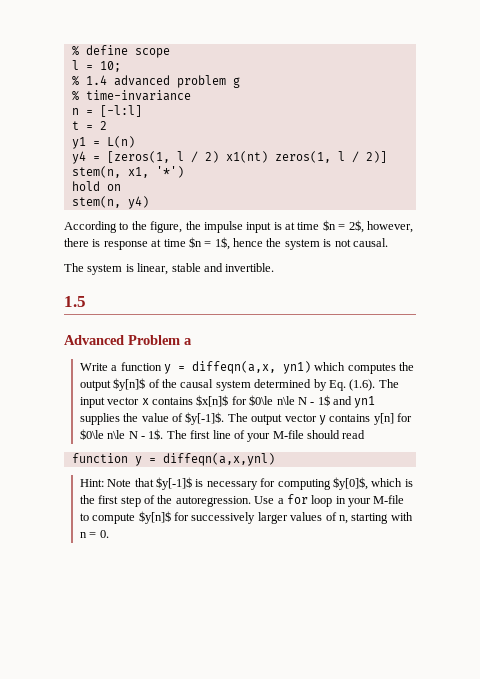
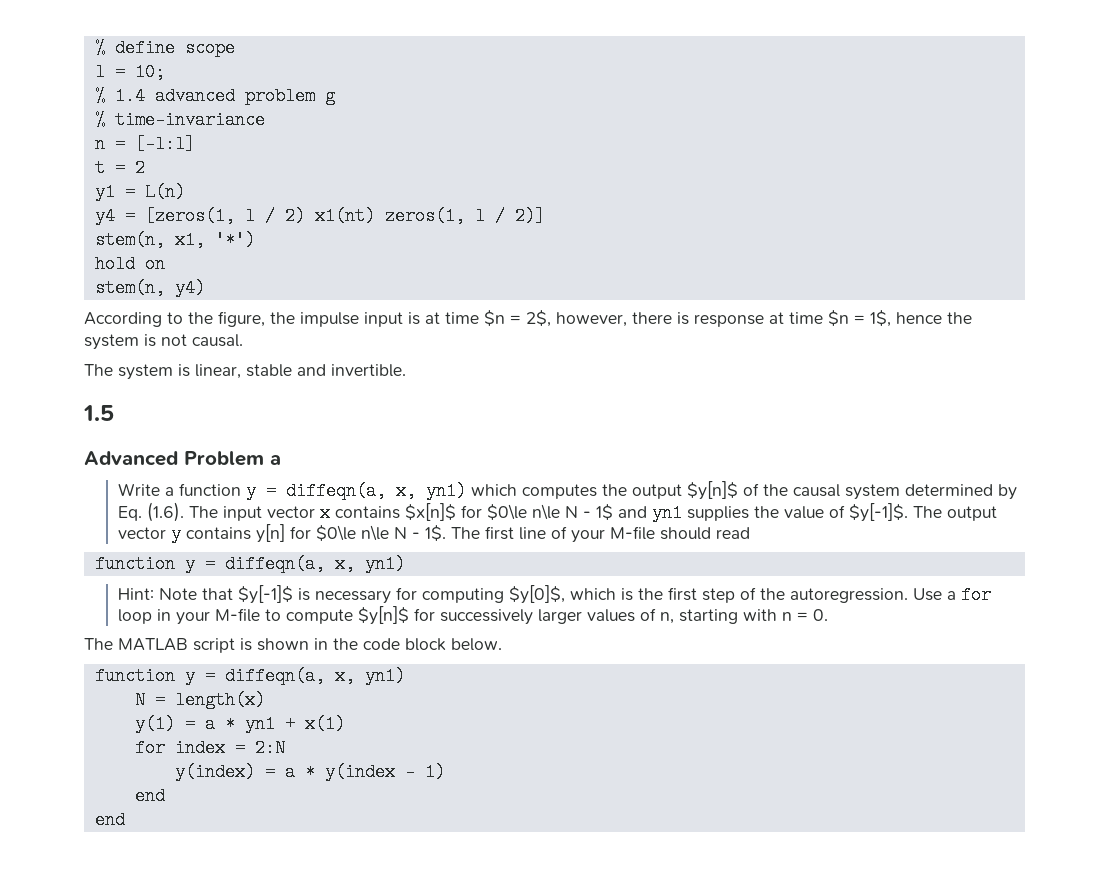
[192,361,277,374] diffeqn(a,x, -> [285,482,416,500] diffeqn(a, x,
[162,453,275,466] diffeqn(a,x,ynl) -> [224,555,405,573] diffeqn(a, x, yn1)
(109, 534) none -> [84,638,502,653] [94,667,405,685] [134,691,265,709] [134,715,345,733] [134,739,285,757] [174,763,445,781] [134,787,165,805] [94,811,125,829] // The MATLAB script is shown in the code block below. // function y = diffeqn(a, x, yn1) // N = length(x) // y(1) = a * yn1 + x(1) // for index = 2:N // y(index) = a * y(index - 1) // end // end

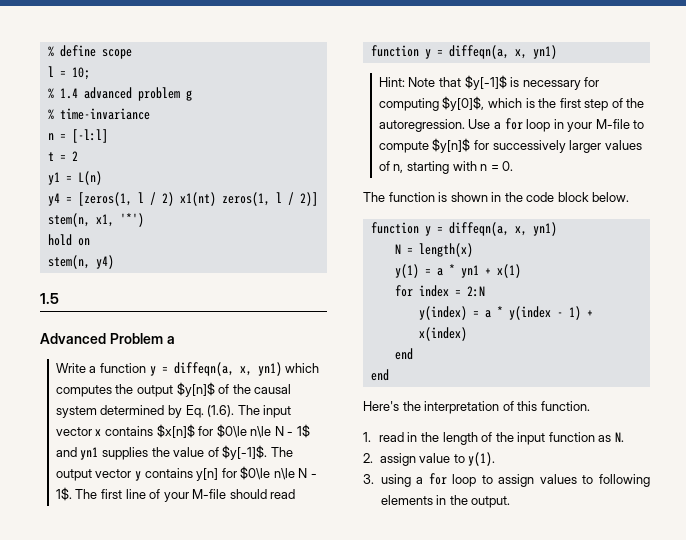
[84,310,972,327] [84,334,243,350] [84,364,406,380] // According to the figure, the impulse input is at time $n = 2$, however, there is response at time $n = 1$, hence the system is not causal. // The system is linear, stable and invertible. -> (114, 262) none
[118,638,235,653] MATLAB script -> [388,192,435,202] function
(445, 772) none -> [586,310,593,317] [418,327,467,341] + x(index)
(125, 820) none -> [363,401,590,414] [363,432,624,445] [363,452,496,466] [363,473,650,487] [380,495,511,508] // Here's the interpretation of this function. // 1. read in the length of the input function as N. // 2. assign value to y(1). // 3. using a for loop to assign values to following elements in the output.

